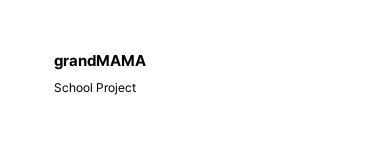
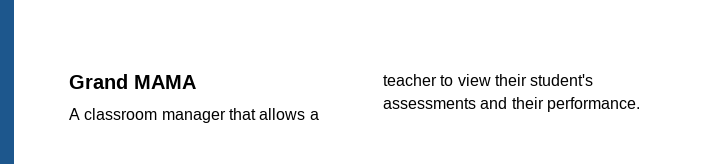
[54,55,146,70] [54,82,137,95] grandMAMA // School Project -> [69,74,196,89] [69,108,319,123] [383,74,594,86] [383,97,640,112] Grand MAMA // A classroom manager that allows a teacher to view their student's assessments and their performance.

